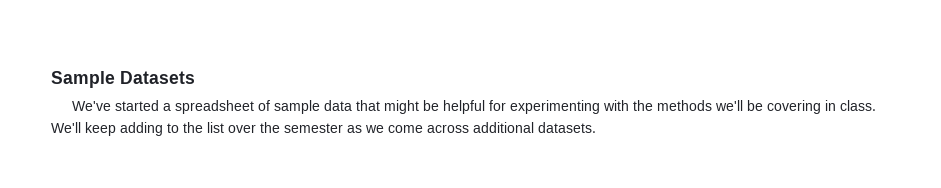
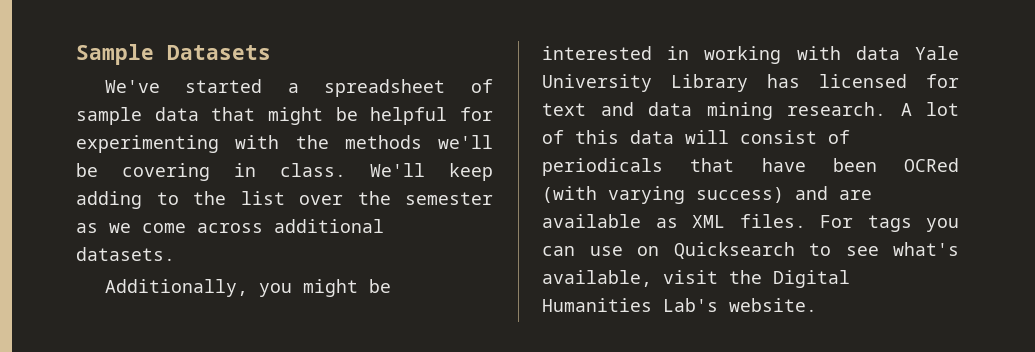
(596, 127) none -> [104,279,391,297] [542,46,959,64] [542,74,959,92] [542,102,959,120] [542,130,850,144] [542,158,959,176] [542,186,872,204] [542,214,959,232] [542,242,959,259] [542,270,850,288] [542,298,817,312] // Additionally, you might be interested in working with data Yale University Library has licensed for text and data mining research. A lot of this data will consist of periodicals that have been OCRed (with varying success) and are available as XML files. For tags you can use on Quicksearch to see what's available, visit the Digital Humanities Lab's website.

